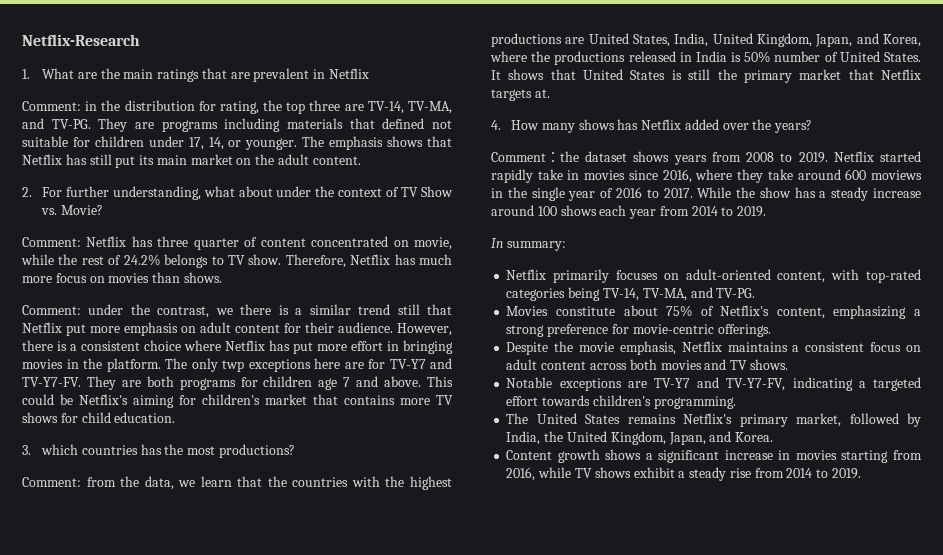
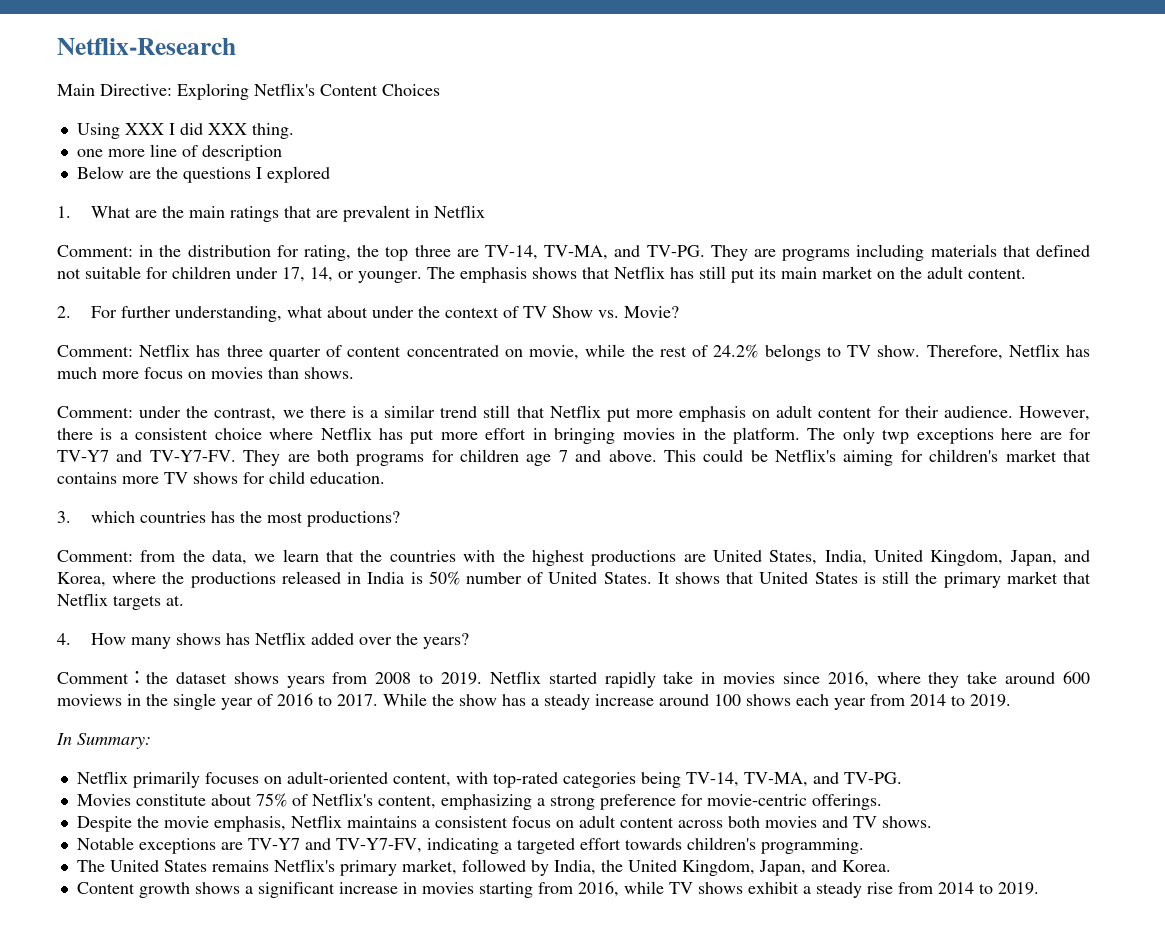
(140, 40) none -> [57,83,440,100] [76,123,294,139] [76,144,282,161] [76,166,330,183] // Main Directive: Exploring Netflix's Content Choices // Using XXX I did XXX thing. // one more line of description // Below are the questions I explored
[506,241,566,251] summary: -> [77,733,151,749] Summary:

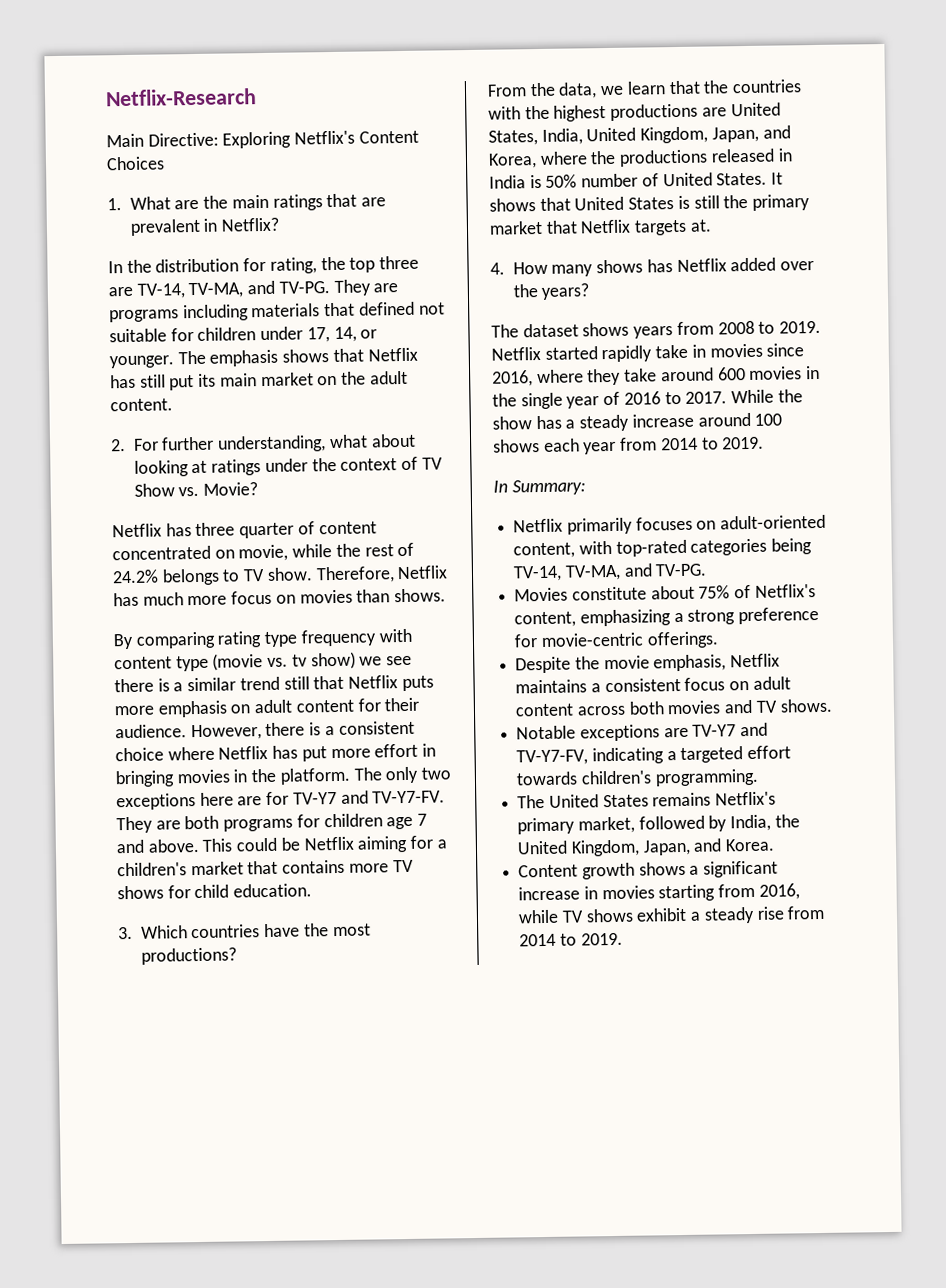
[76,123,294,139] [76,144,282,161] [76,166,330,183] // Using XXX I did XXX thing. // one more line of description // Below are the questions I explored -> (165, 163) none
[434,205,486,218] [57,245,154,257] Netflix // Comment: in -> [221,217,280,232] [108,261,123,274] Netflix? // In
(369, 312) none -> [133,459,262,477] looking at ratings
[57,345,133,357] Comment: -> (259, 489) none
[57,406,304,421] Comment: under the contrast, we -> [113,628,412,650] [114,651,413,672] By comparing rating type frequency with content type (movie vs. tv show) we see
[606,407,631,422] put -> [401,675,434,692] puts
[882,429,910,444] twp -> [421,767,452,780] two
[775,449,837,462] Netflix's -> [303,836,354,851] Netflix
(923, 456) none -> [436,839,447,849] a
[91,511,236,523] which countries has -> [140,923,301,939] Which countries have
[57,550,176,562] Comment: from -> [487,84,527,97] From
[57,671,168,684] Comment：the -> [491,324,519,338] The
[57,694,122,706] moviews -> [749,366,803,380] movies

